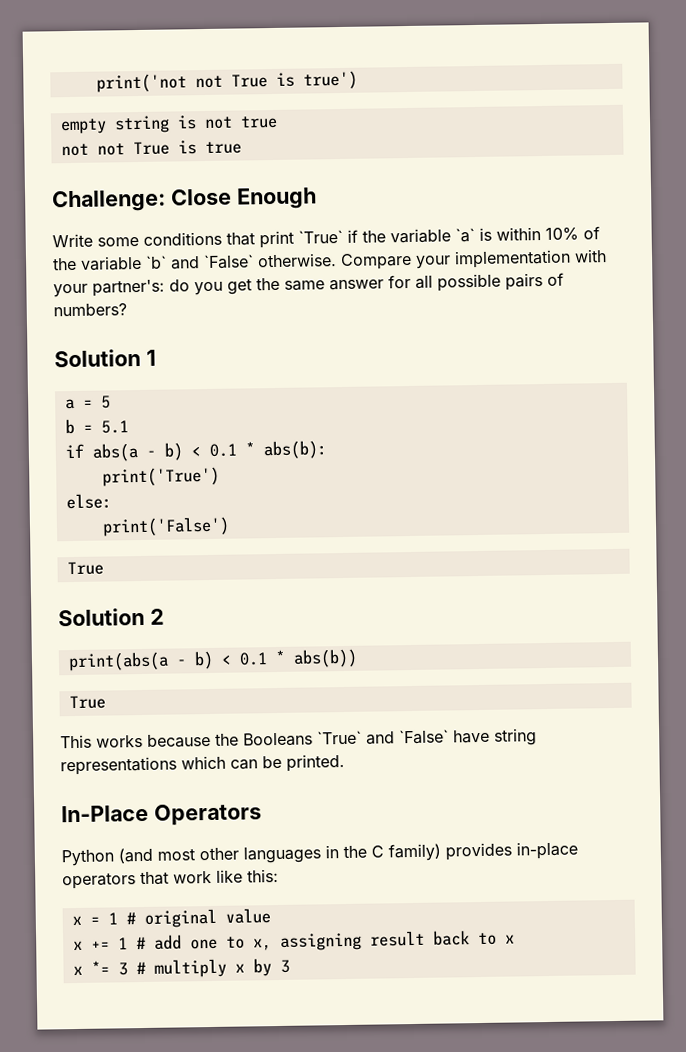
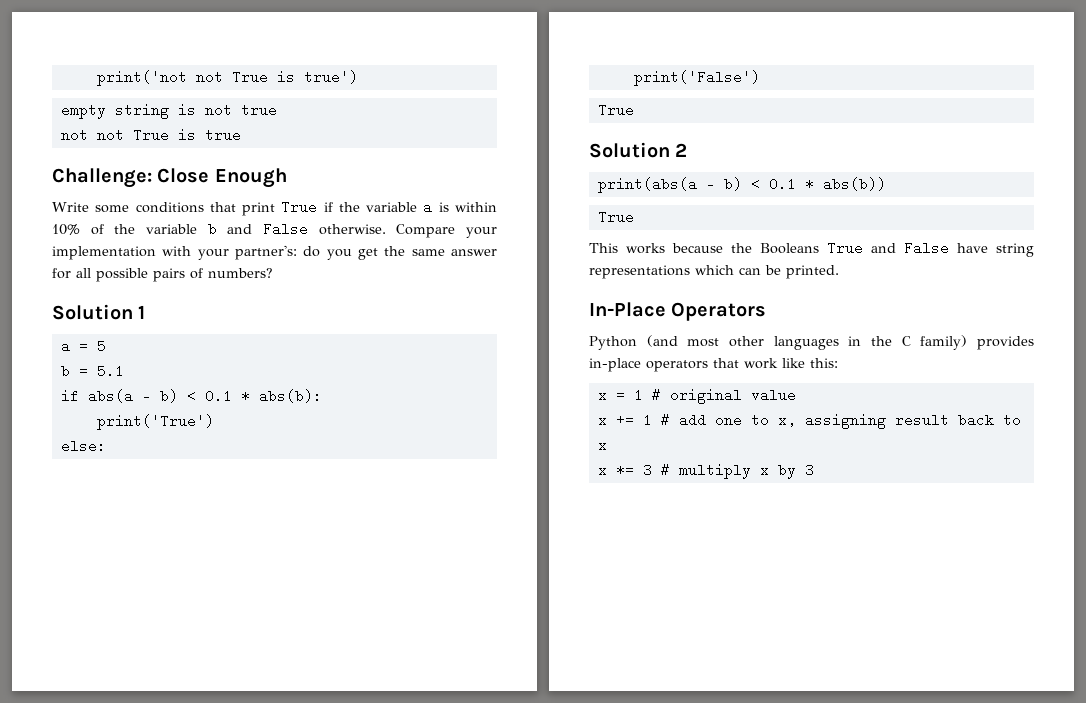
[298,229,343,244] `True` -> [281,200,318,214] True
[455,228,475,243] `a` -> [423,200,433,214] a
[145,254,254,270] `b` and `False` -> [207,222,308,236] b and False
[317,729,449,745] `True` and `False` -> [827,241,949,255] True and False

